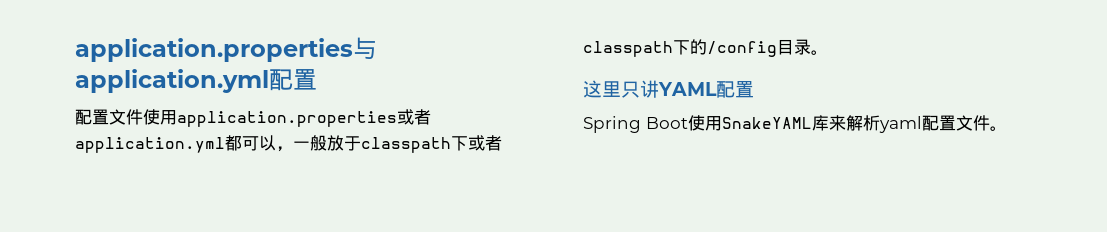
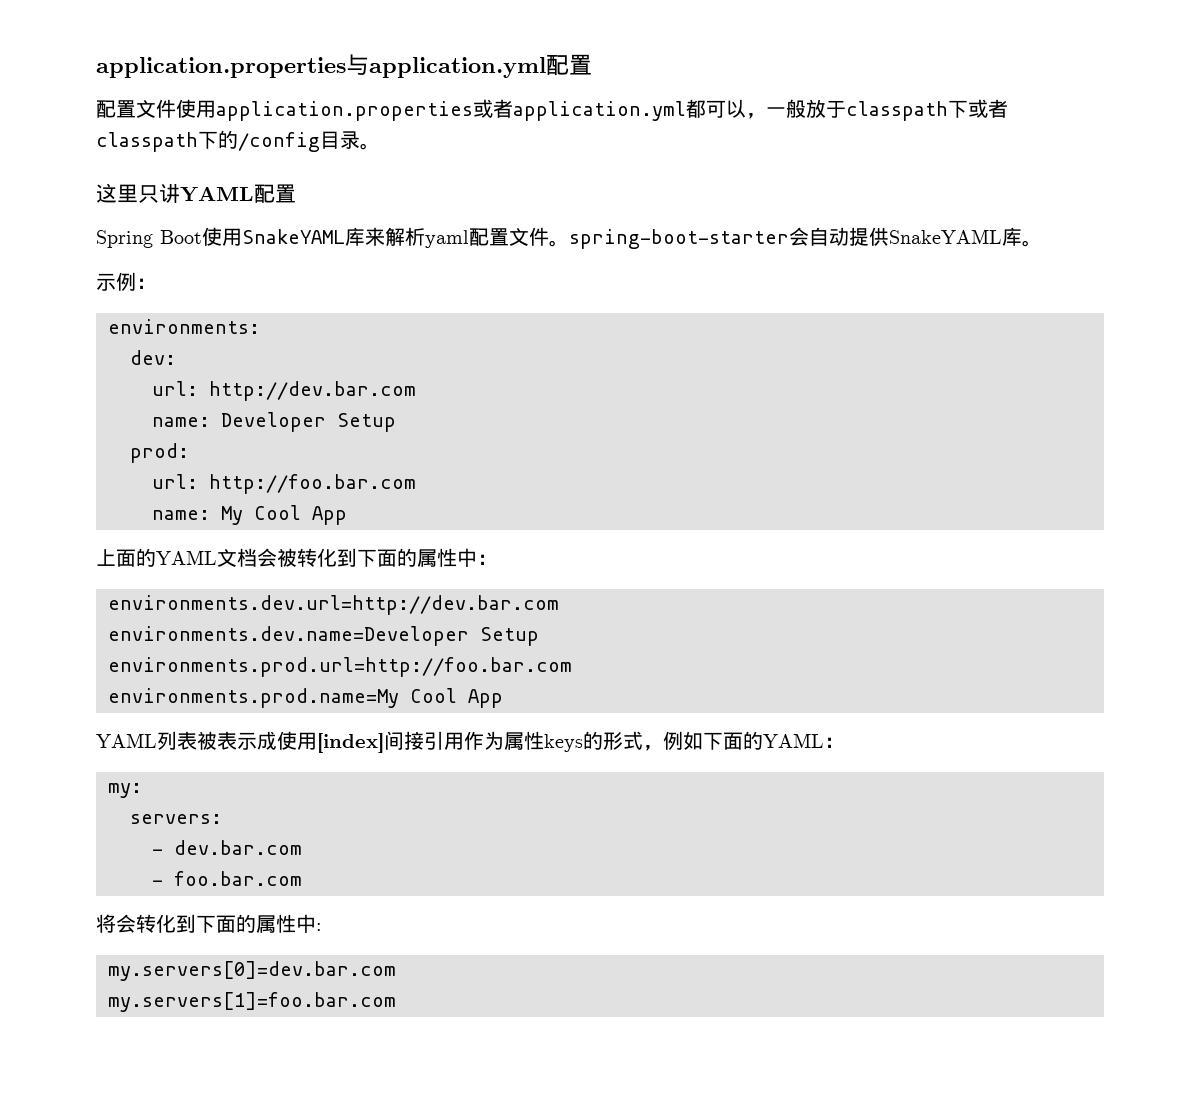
(1007, 128) none -> [569,227,1042,249] [96,272,156,291] [108,319,260,334] [130,350,176,365] [152,381,416,401] [152,412,396,432] [130,443,189,463] [152,474,416,494] [152,505,347,525] [96,548,497,567] [108,595,559,615] [108,626,539,646] [108,657,572,677] [108,688,503,708] [96,731,844,753] [108,783,142,798] [130,814,222,824] [152,840,302,855] [152,871,302,886] [96,914,322,933] [108,961,396,981] [108,992,396,1012] spring-boot-starter会自动提供SnakeYAML库。 // 示例： // environments: // dev: // url: http://dev.bar.com // name: Developer Setup // prod: // url: http://foo.bar.com // name: My Cool App // 上面的YAML文档会被转化到下面的属性中： // environments.dev.url=http://dev.bar.com // environments.dev.name=Developer Setup // environments.prod.url=http://foo.bar.com // environments.prod.name=My Cool App // YAML列表被表示成使用[index]间接引用作为属性keys的形式，例如下面的YAML： // my: // servers: // - dev.bar.com // - foo.bar.com // 将会转化到下面的属性中: // my.servers[0]=dev.bar.com // my.servers[1]=foo.bar.com

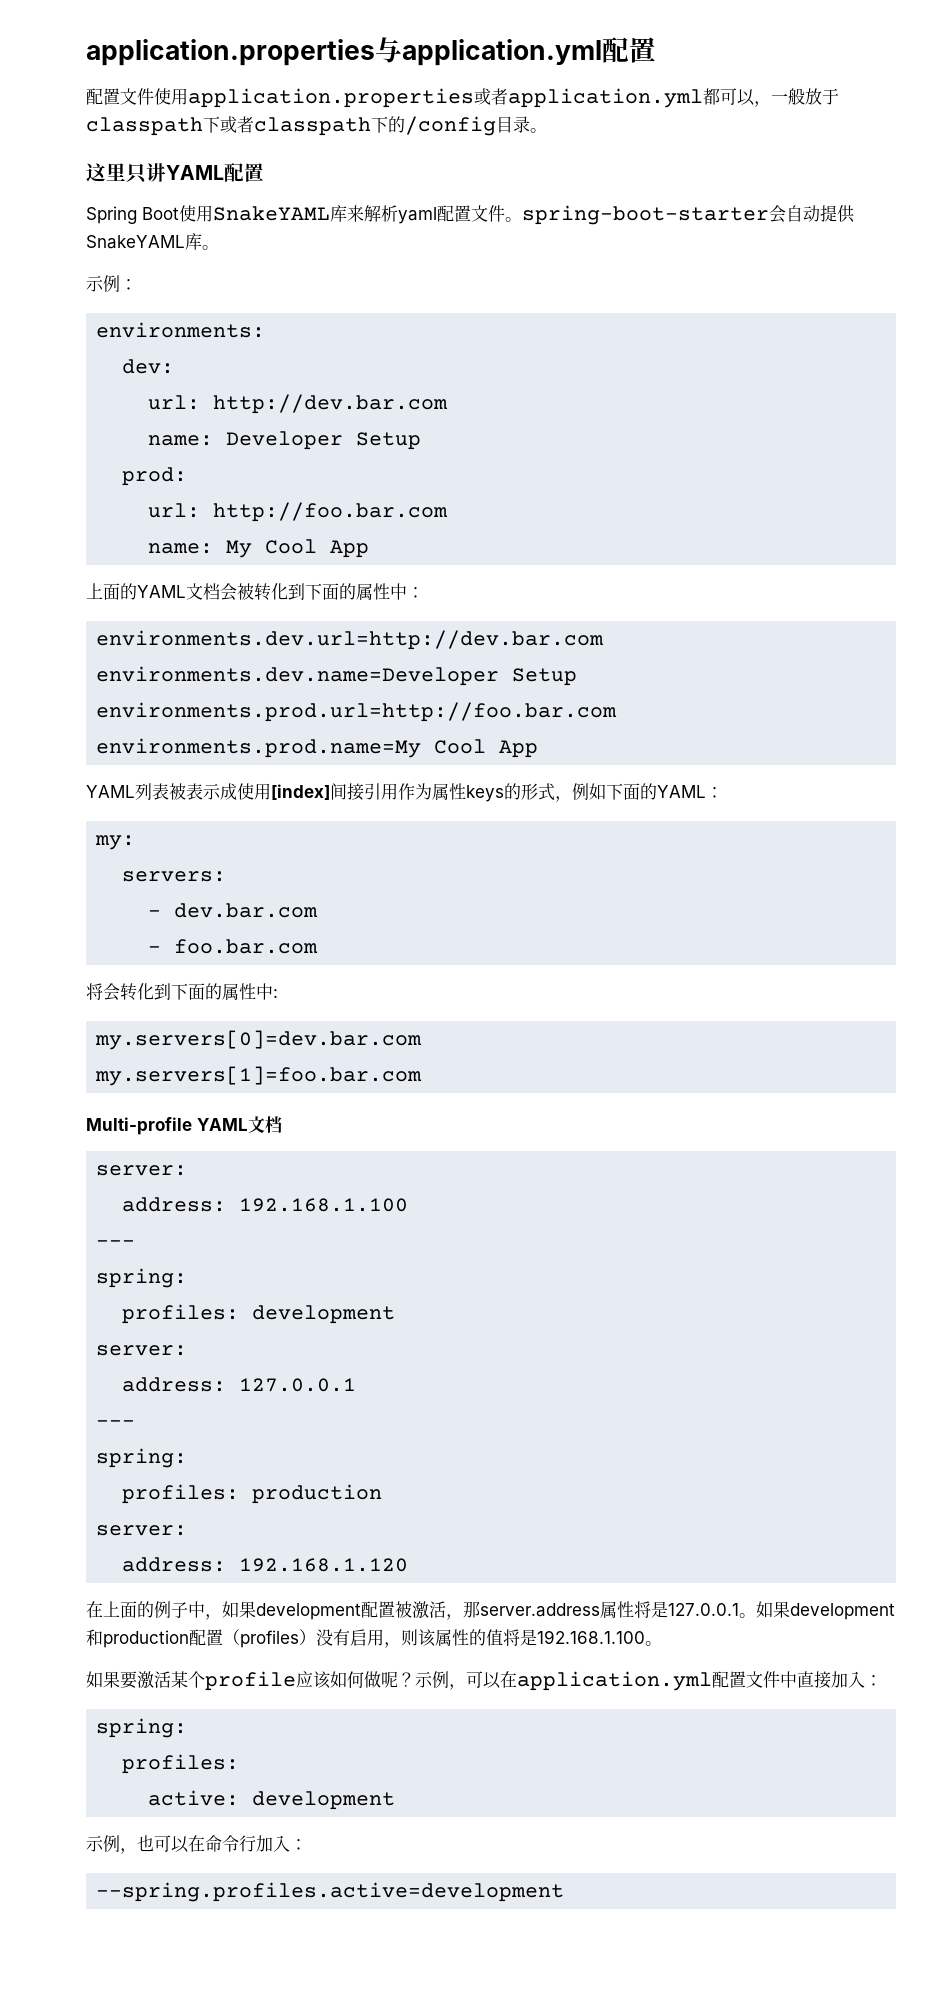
(396, 1002) none -> [86,1116,282,1135] [96,1165,188,1176] [122,1197,409,1212] [96,1240,136,1247] [96,1268,188,1288] [122,1304,396,1324] [96,1345,188,1356] [122,1377,357,1392] [96,1420,136,1427] [96,1448,188,1468] [122,1484,383,1504] [96,1525,188,1536] [122,1557,409,1572] [86,1601,895,1620] [86,1629,662,1648] [86,1671,882,1691] [96,1718,188,1738] [122,1754,240,1774] [148,1790,396,1810] [86,1835,307,1854] [96,1882,565,1902] // Multi-profile YAML文档 // server: // address: 192.168.1.100 // --- // spring: // profiles: development // server: // address: 127.0.0.1 // --- // spring: // profiles: production // server: // address: 192.168.1.120 // 在上面的例子中，如果development配置被激活，那server.address属性将是127.0.0.1。如果development和production配置（profiles）没有启用，则该属性的值将是192.168.1.100。 // 如果要激活某个profile应该如何做呢？示例，可以在application.yml配置文件中直接加入： // spring: // profiles: // active: development // 示例，也可以在命令行加入： // --spring.profiles.active=development

